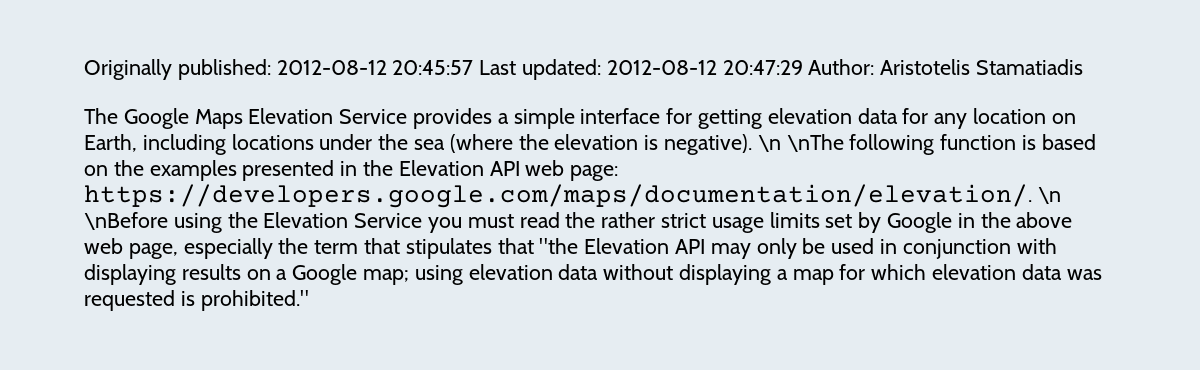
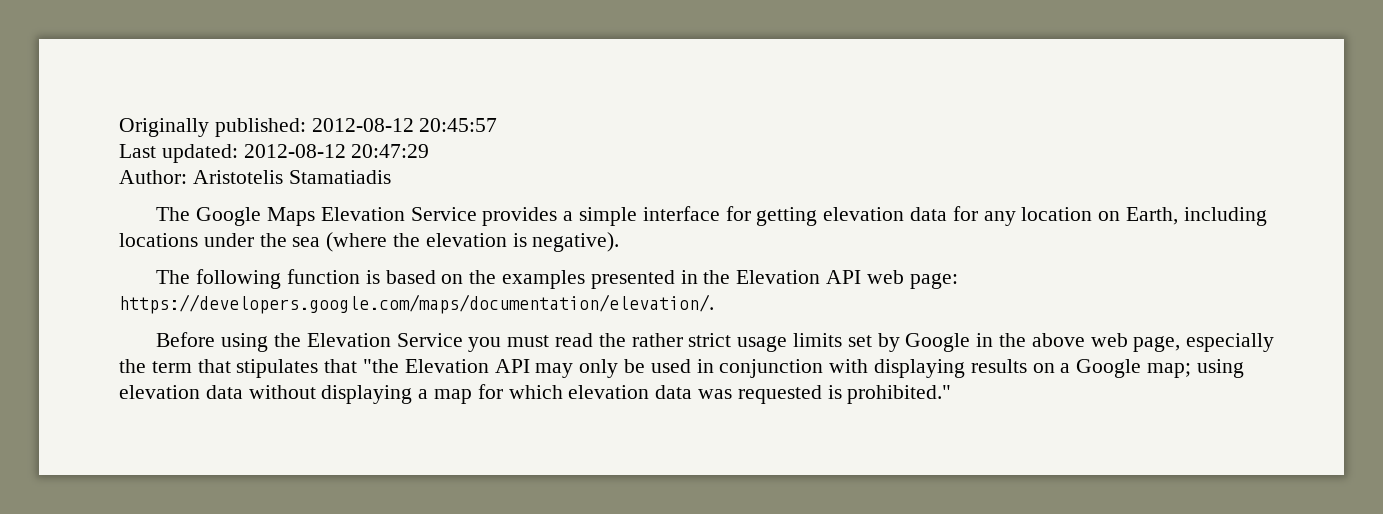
(474, 67) none -> (498, 125) //
(803, 67) none -> (430, 151) //
[757,134,844,152] \n \nThe -> [156,270,191,284] // The
[1037,187,1061,204] [84,212,168,230] \n \nBefore -> [156,332,216,347] // Before

